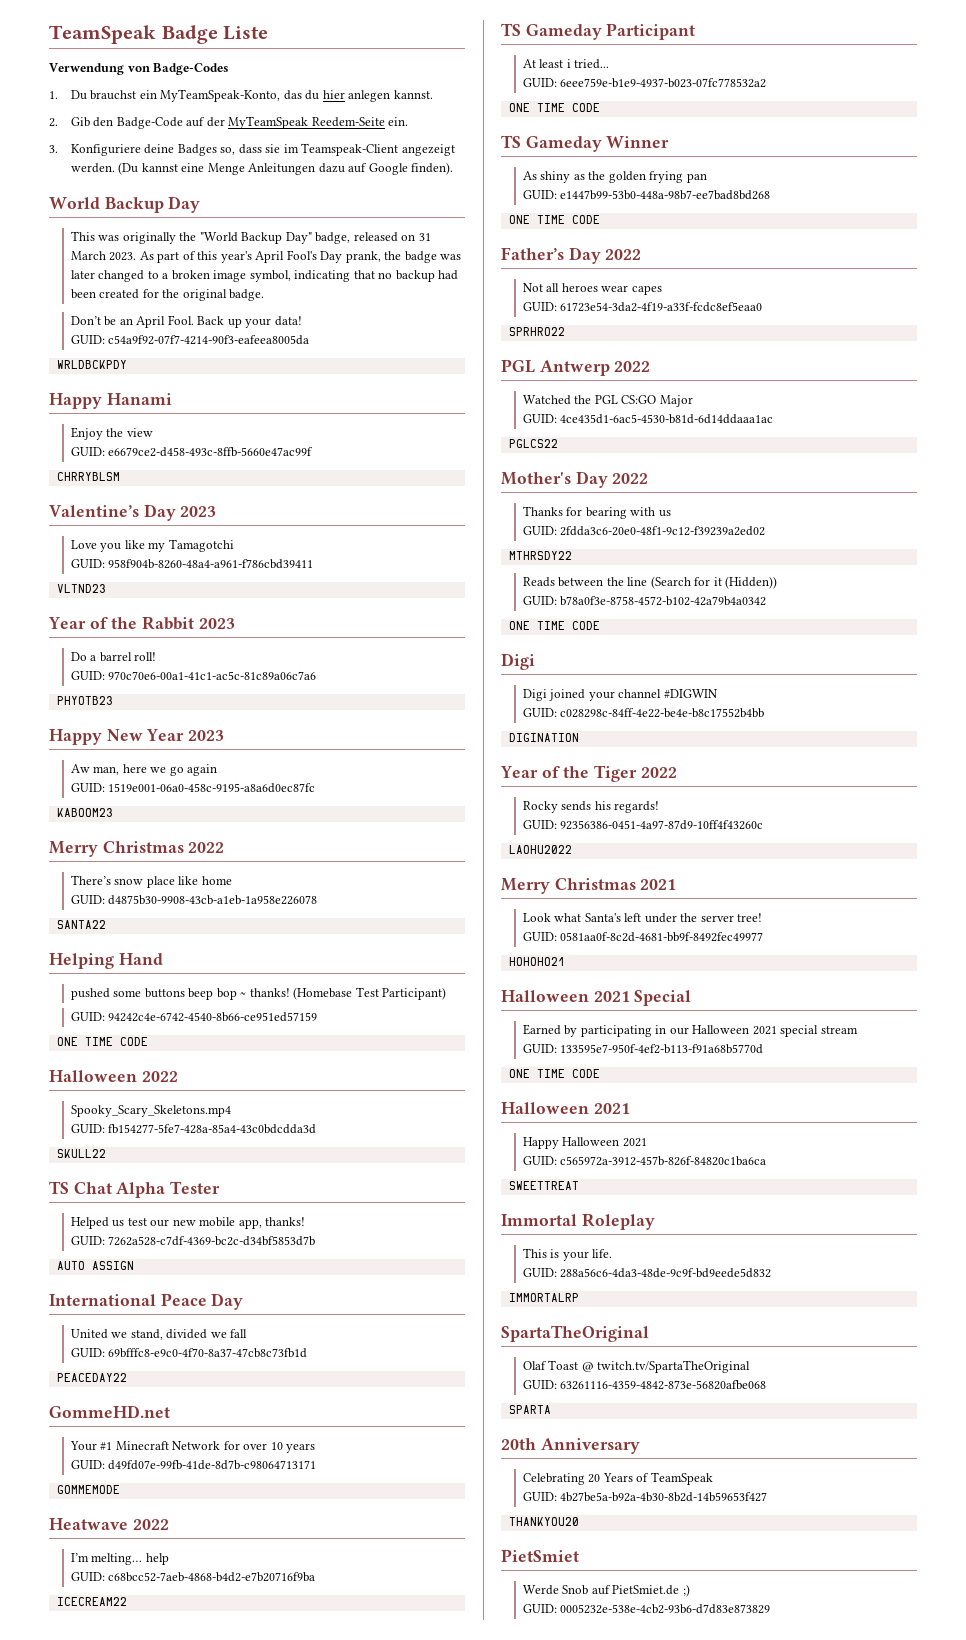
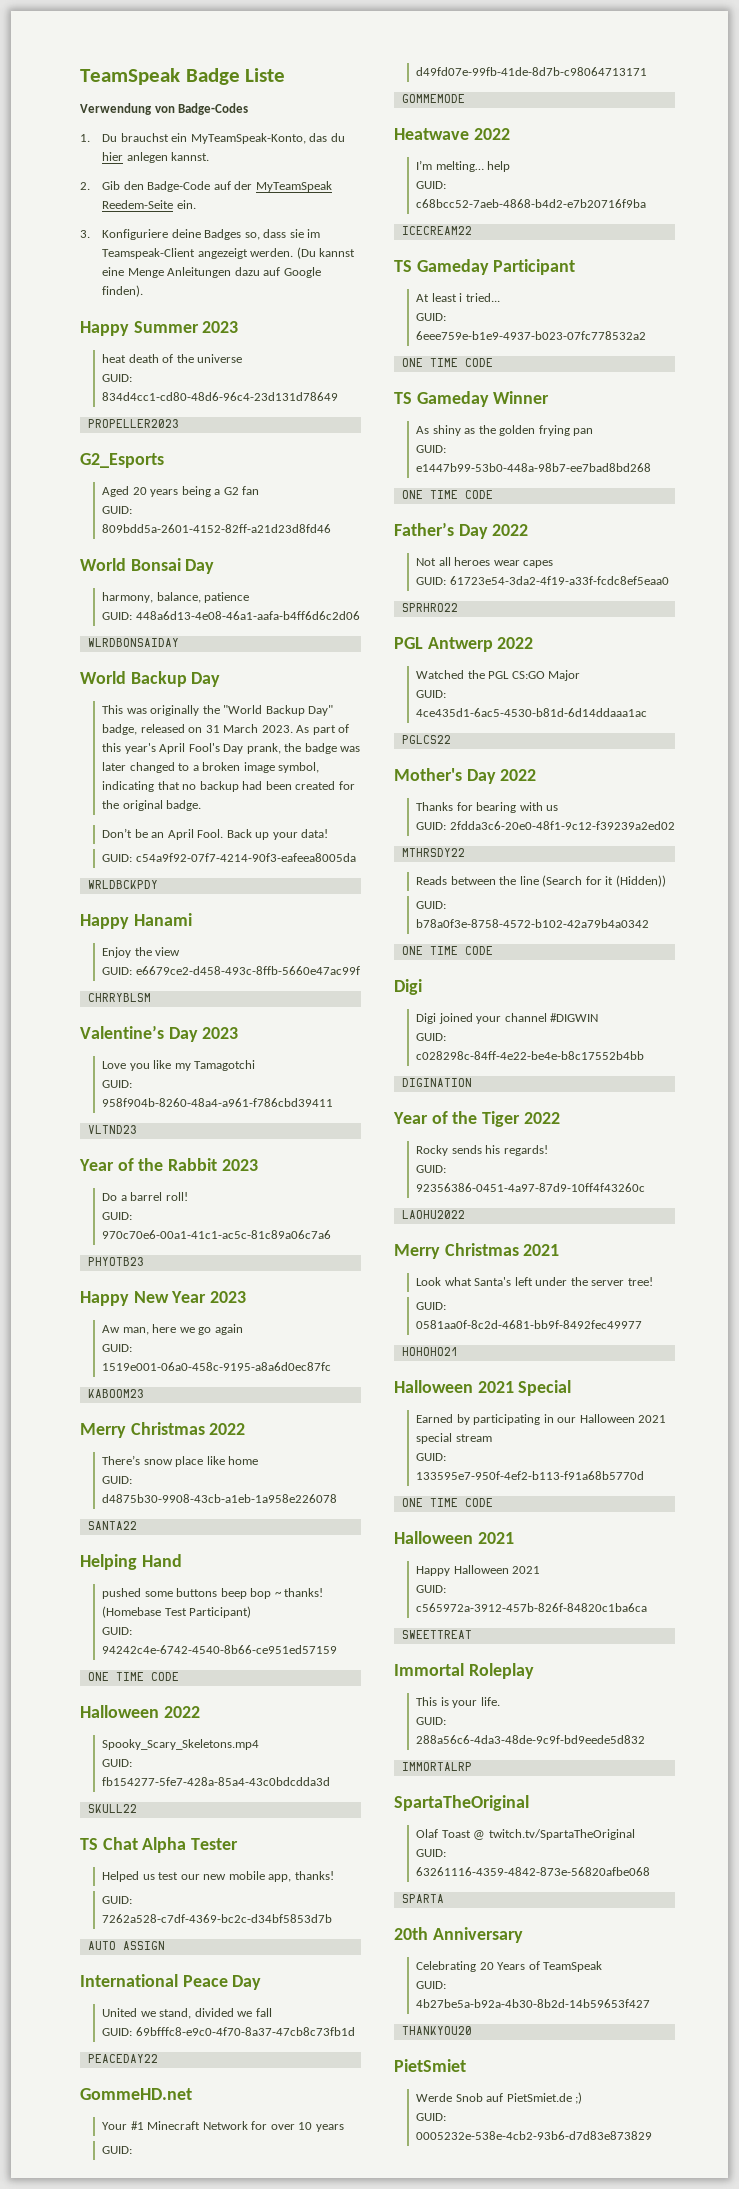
(454, 168) none -> [80,321,239,336] [102,354,243,363] [102,374,133,382] [102,392,339,401] [87,419,179,428] [80,453,164,468] [102,486,260,497] [102,506,133,514] [102,524,332,533] [80,558,215,574] [102,592,250,603] [102,611,360,620] [87,638,179,647] // Happy Summer 2023 // heat death of the universe // GUID: 834d4cc1-cd80-48d6-96c4-23d131d78649 // PROPELLER2023 // G2_Esports // Aged 20 years being a G2 fan // GUID: 809bdd5a-2601-4152-82ff-a21d23d8fd46 // World Bonsai Day // harmony, balance, patience // GUID: 448a6d13-4e08-46a1-aafa-b4ff6d6c2d06 // WLRDBONSAIDAY

